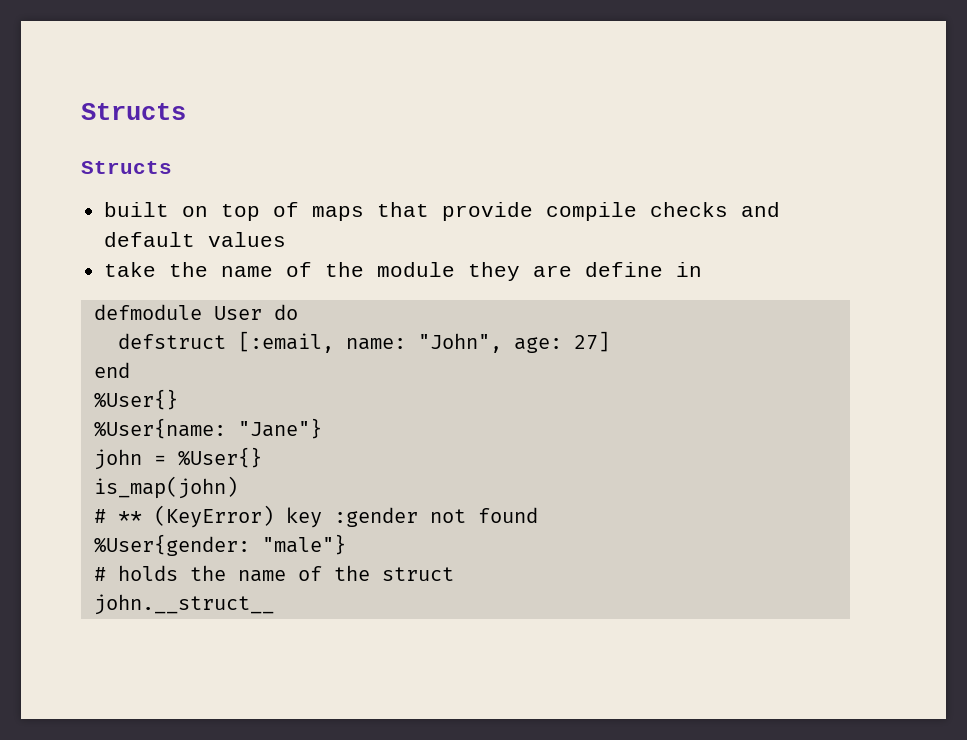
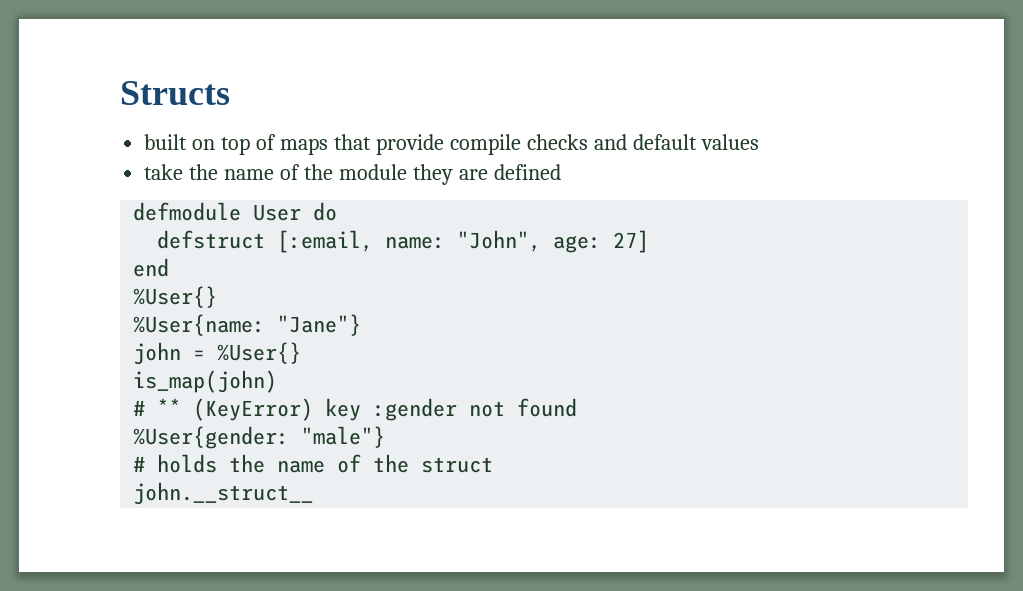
[81,103,186,120] [81,161,172,174] Structs // Structs -> [120,81,230,105] Structs
[585,262,703,277] define in -> [493,164,561,180] defined

